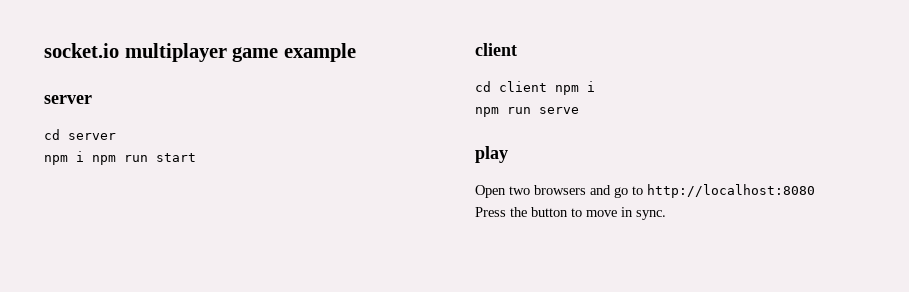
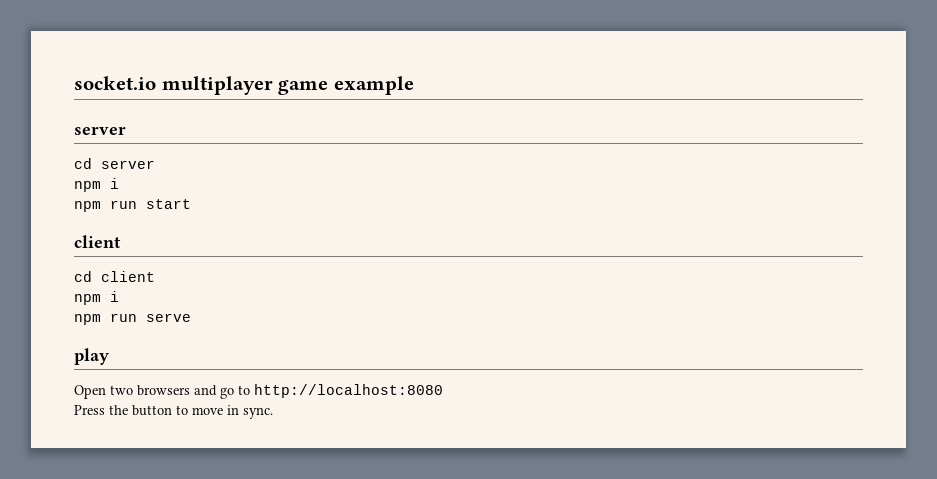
(84, 156) none -> (119, 183) //
(547, 86) none -> (155, 276) //

